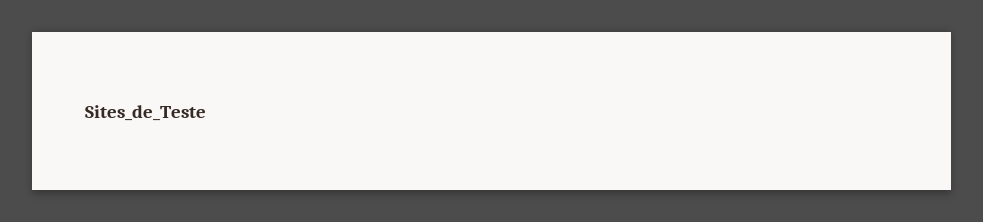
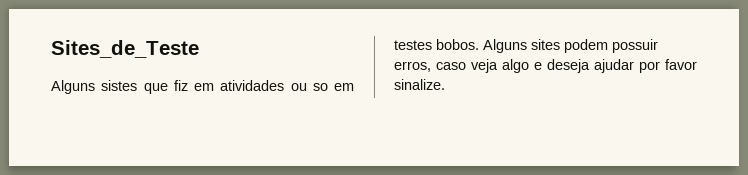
(206, 113) none -> [51,80,354,94] [394,39,658,53] [394,59,697,73] [394,79,445,90] // Alguns sistes que fiz em atividades ou so em testes bobos. Alguns sites podem possuir erros, caso veja algo e deseja ajudar por favor sinalize.

